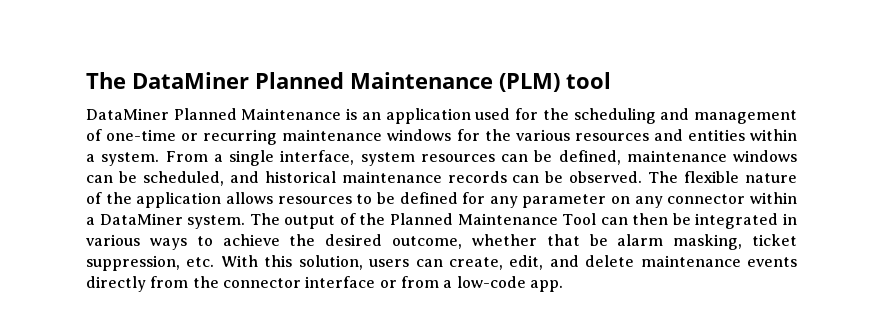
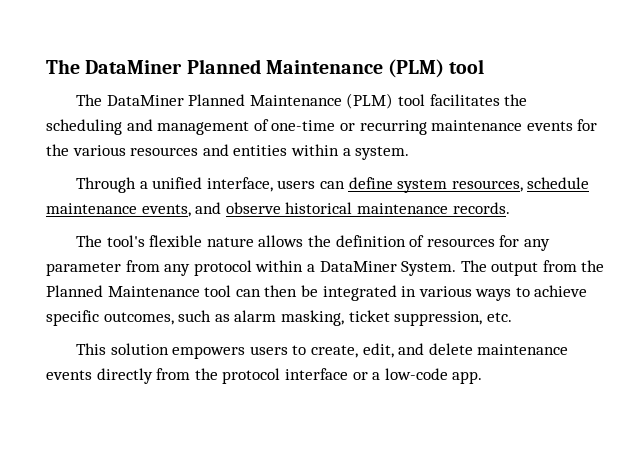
[86,108,539,124] DataMiner Planned Maintenance is an application used for -> [75,93,500,109] The DataMiner Planned Maintenance (PLM) tool facilitates
[387,129,452,141] windows -> [526,121,573,131] events
[165,150,797,166] [86,171,797,186] [86,192,746,208] From a single interface, system resources can be defined, maintenance windows can be scheduled, and historical maintenance records can be observed. The flexible nature of the application allows resources to be defined for any parameter on any connector -> [75,177,590,193] [46,202,510,217] [75,235,550,251] [46,260,252,276] // Through a unified interface, users can define system resources, schedule maintenance events, and observe historical maintenance records. // The tool's flexible nature allows the definition of resources for any parameter from any protocol
[187,215,246,229] system. -> [401,261,457,276] System.
[339,213,356,225] of -> [542,260,577,272] from
[562,213,597,225] Tool -> [204,285,232,297] tool
[289,234,608,249] the desired outcome, whether that be -> [46,310,230,326] specific outcomes, such as
[220,255,443,270] With this solution, users can -> [75,343,307,359] // This solution empowers users to
[222,278,301,288] connector -> [222,368,281,384] protocol
[400,276,439,288] from -> (368, 376) none

